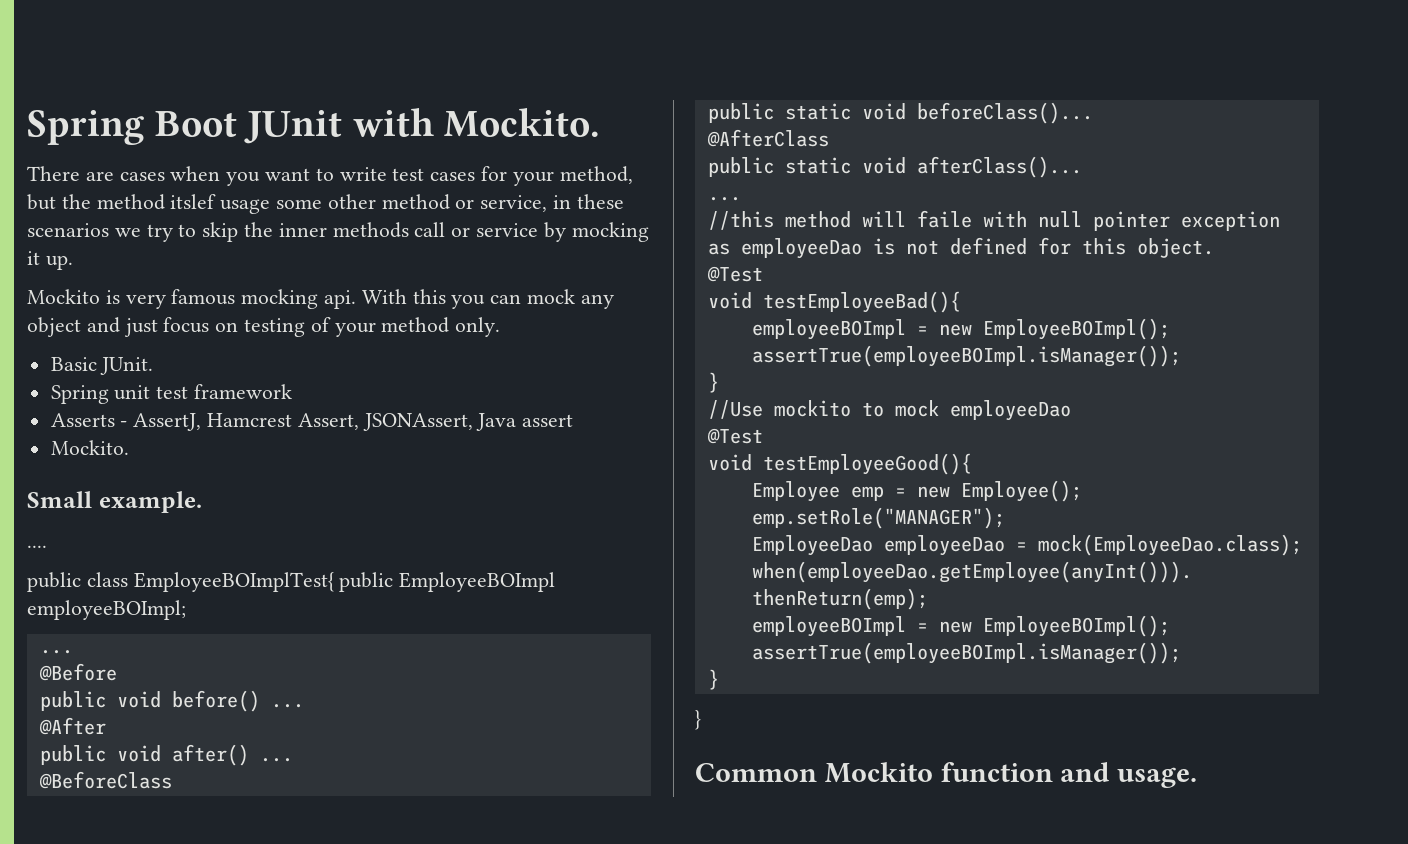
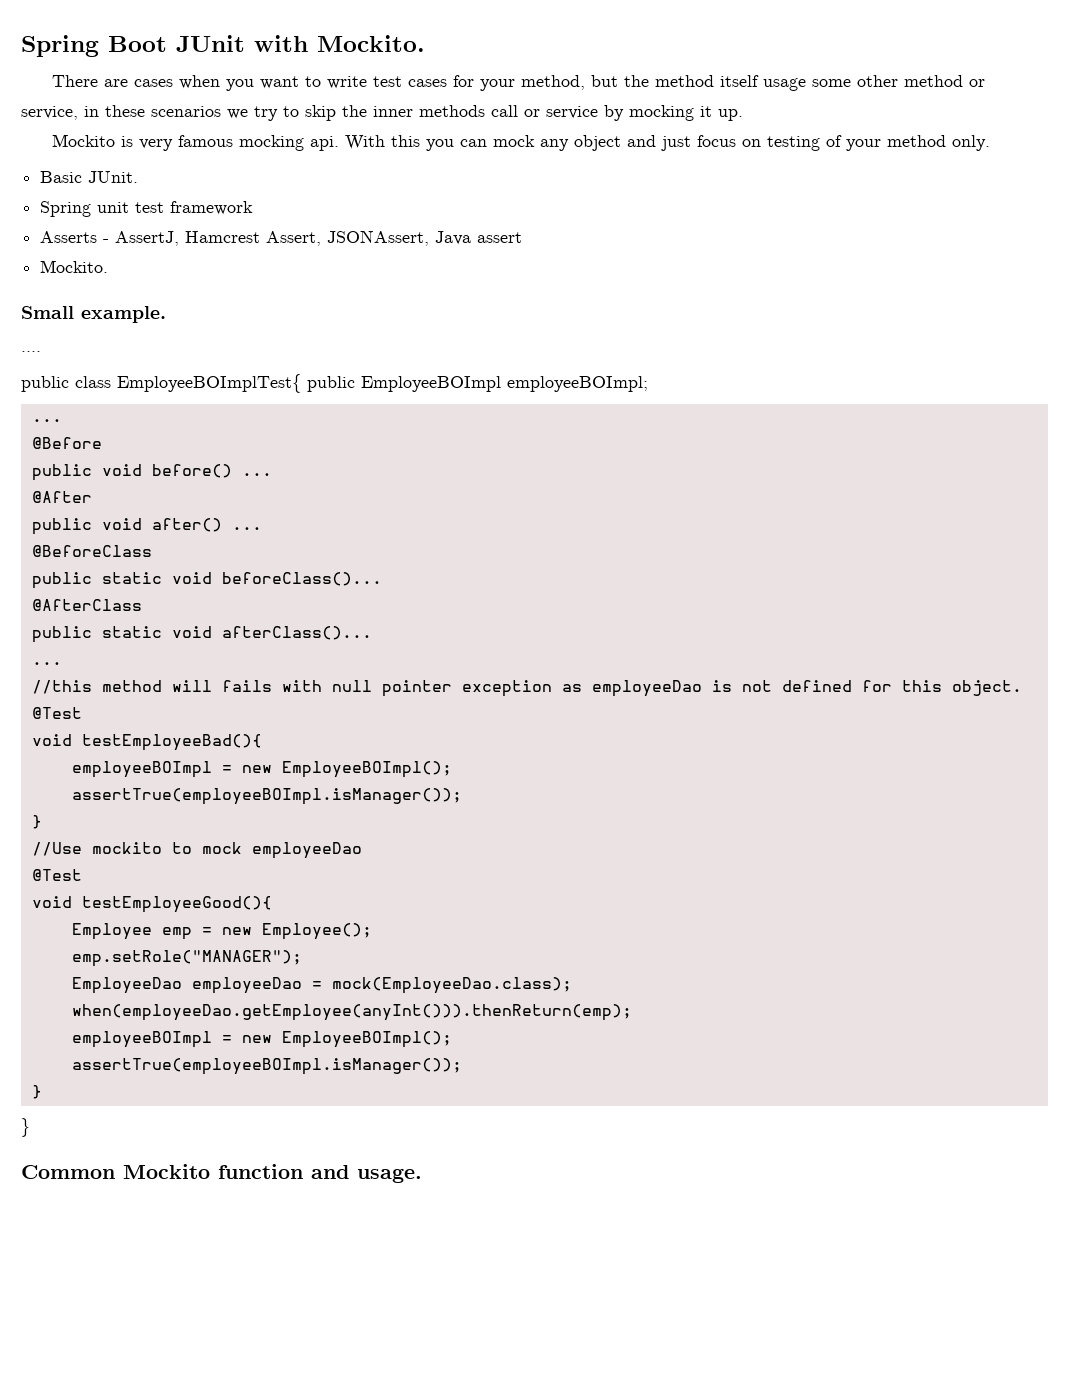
[170,194,217,209] itslef -> [720,75,760,87] itself
[916,210,972,228] faile -> [221,680,272,692] fails

